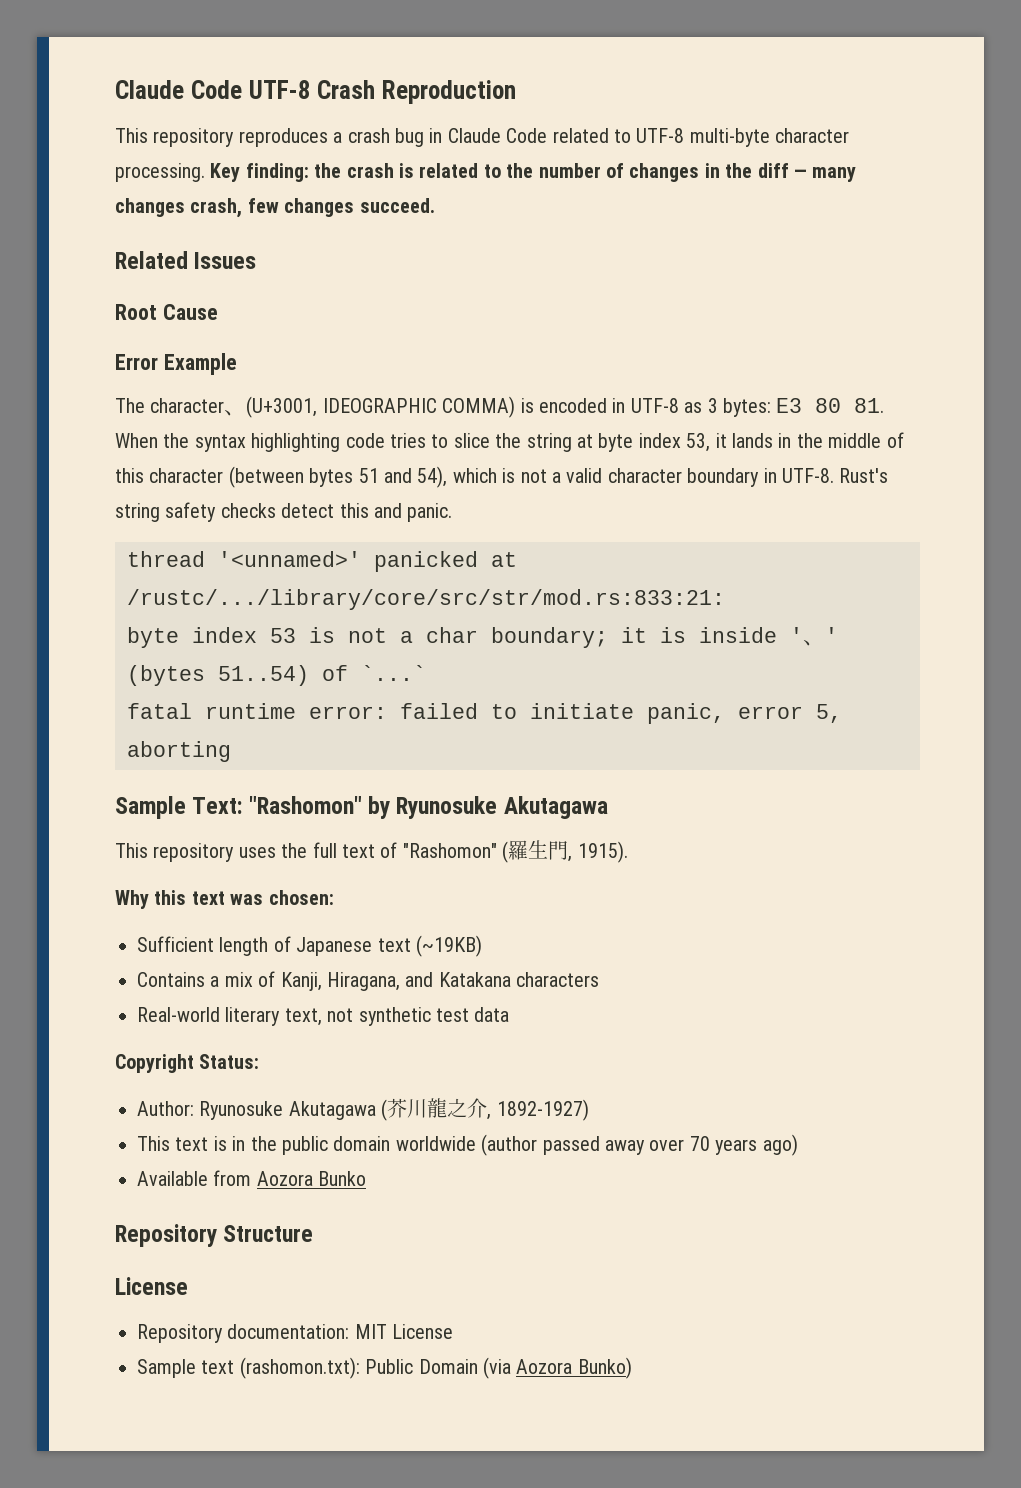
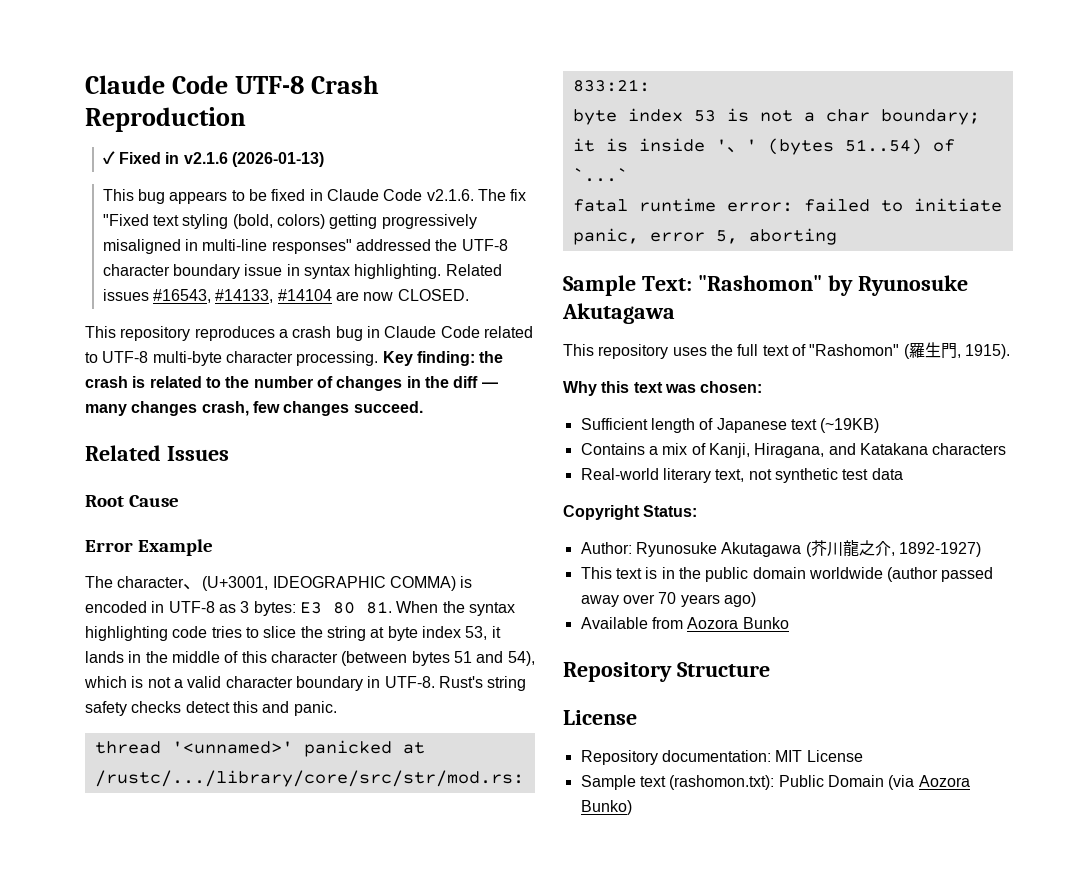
(516, 92) none -> [102,151,325,167] [102,189,527,204] [102,214,477,229] [102,239,508,254] [102,264,502,279] [102,289,469,303] // ✓ Fixed in v2.1.6 (2026-01-13) // This bug appears to be fixed in Claude Code v2.1.6. The fix "Fixed text styling (bold, colors) getting progressively misaligned in multi-line responses" addressed the UTF-8 character boundary issue in syntax highlighting. Related issues #16543, #14133, #14104 are now CLOSED.

